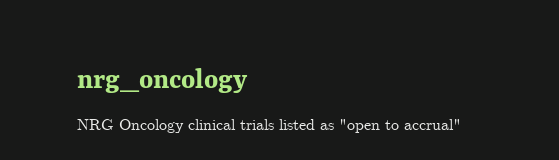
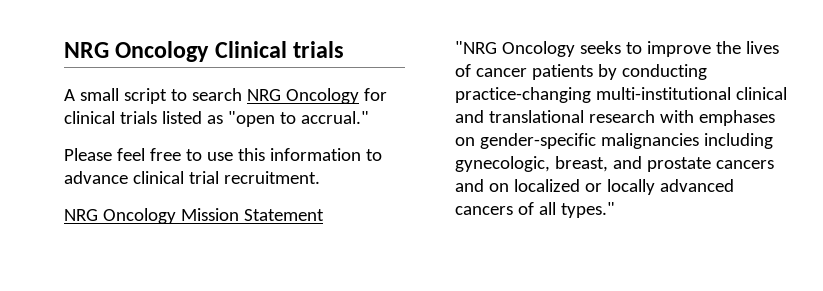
[77,68,248,93] [77,119,184,133] nrg_oncology // NRG Oncology -> [64,41,345,62] [64,88,387,104] NRG Oncology Clinical trials // A small script to search NRG Oncology for
[404,119,461,130] accrual" -> [300,111,369,124] [64,148,382,161] [64,171,320,184] [64,208,324,224] [455,41,779,57] [455,64,707,80] [455,87,787,103] [455,110,775,126] [455,133,773,149] [455,156,774,172] [455,179,734,195] [455,202,615,218] accrual." // Please feel free to use this information to advance clinical trial recruitment. // NRG Oncology Mission Statement // "NRG Oncology seeks to improve the lives of cancer patients by conducting practice-changing multi-institutional clinical and translational research with emphases on gender-specific malignancies including gynecologic, breast, and prostate cancers and on localized or locally advanced cancers of all types."

